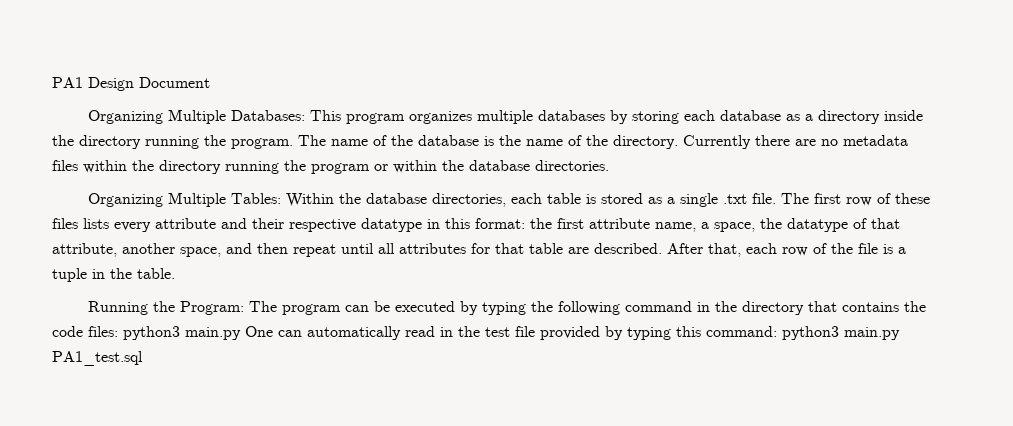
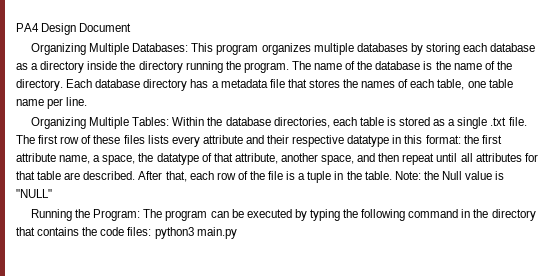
[52,77,83,88] PA1 -> [16,23,39,32] PA4
[683,135,908,149] [52,160,609,174] Currently there are no metadata files within the directory running the program or within the database directories. -> [66,79,513,91] [16,97,88,109] Each database directory has a metadata file that stores the names of each table, one table name per line.
(175, 273) none -> [394,171,505,180] [16,189,52,198] Note: the Null value is "NULL"
[245,326,900,340] [52,351,143,366] One can automatically read in the test file provided by typing this command: python3 main.py PA1_test.sql -> (237, 233) none

